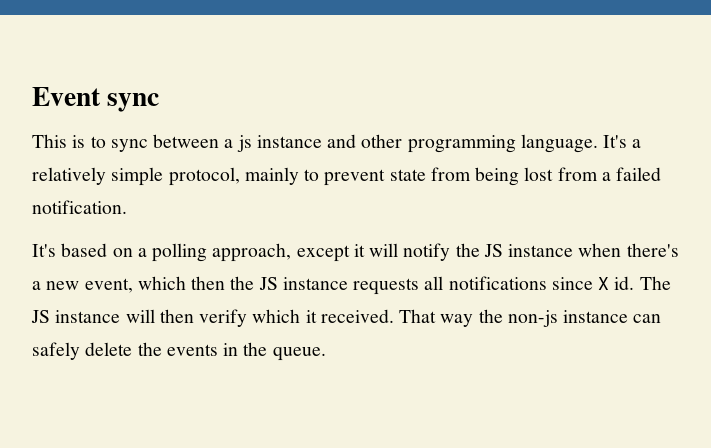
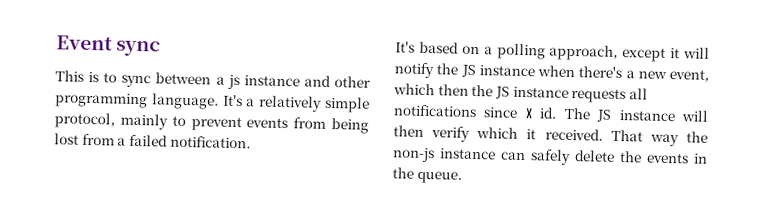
[389,169,426,181] state -> [246,117,289,129] events

